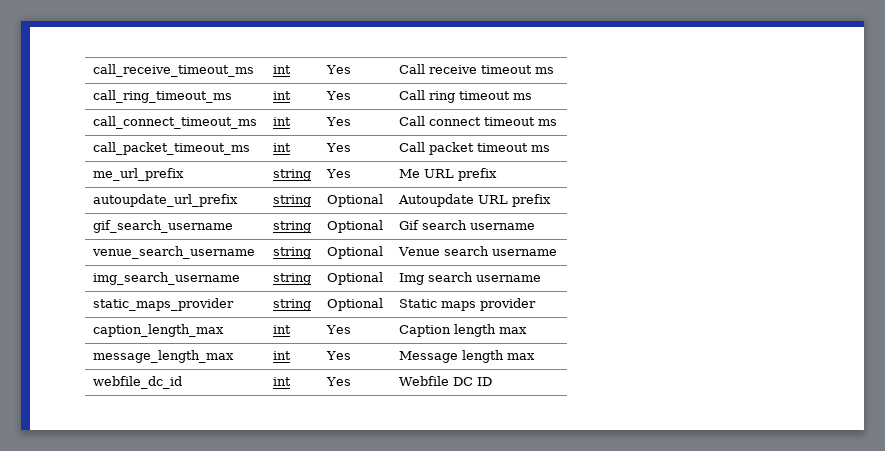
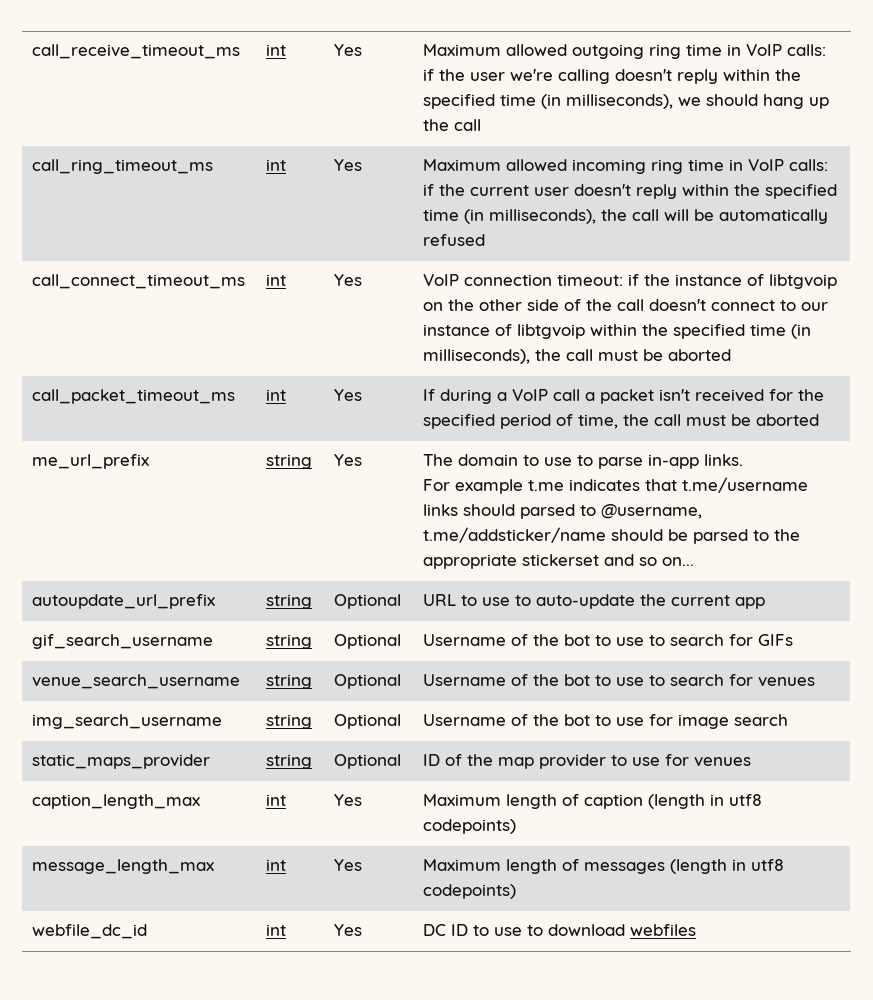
[398,64,554,74] [92,90,232,103] [272,91,291,100] [325,91,351,100] [398,90,532,103] [92,116,257,129] [272,117,291,126] [325,117,351,126] [398,116,557,126] [92,142,250,155] [272,143,291,152] [325,143,351,152] [398,142,550,155] [92,168,184,181] [272,169,311,181] [325,169,351,178] [398,168,497,181] [92,194,238,207] [272,195,311,207] [326,194,383,207] [397,194,551,207] [92,220,233,233] [272,221,311,233] [326,220,383,233] [398,220,535,230] [91,246,255,259] [272,247,311,259] [326,246,383,259] [397,246,557,256] [92,272,240,285] [272,273,311,285] [326,272,383,285] [398,272,541,285] Call receive timeout ms // call_ring_timeout_ms | int | Yes | Call ring timeout ms // call_connect_timeout_ms | int | Yes | Call connect timeout ms // call_packet_timeout_ms | int | Yes | Call packet timeout ms // me_url_prefix | string | Yes | Me URL prefix // autoupdate_url_prefix | string | Optional | Autoupdate URL prefix // gif_search_username | string | Optional | Gif search username // venue_search_username | string | Optional | Venue search username // img_search_username | string | Optional | Img search username -> [423,44,827,59] [423,69,802,84] [423,94,830,109] [423,119,482,131] [32,159,214,174] [266,159,287,171] [334,159,363,171] [423,159,829,174] [423,184,838,199] [423,209,829,224] [423,234,486,246] [32,274,246,289] [266,274,287,286] [334,274,363,286] [423,274,838,289] [423,299,829,311] [423,324,812,339] [423,349,732,364] [32,389,236,404] [266,389,287,401] [334,389,363,401] [423,389,825,404] [423,414,820,429] [32,454,150,469] [266,454,313,469] [334,454,363,466] [423,454,744,469] [423,477,809,494] [423,504,703,519] [423,527,801,544] [423,554,695,569] [32,594,216,609] [266,594,313,609] [334,594,402,609] [423,594,766,609] [32,634,214,649] [266,634,313,649] [334,634,402,649] [423,634,794,646] [32,674,241,689] [266,674,313,689] [334,674,402,689] [423,674,816,687] [32,714,223,729] [266,714,313,729] [334,714,402,729] [423,714,789,729] Maximum allowed outgoing ring time in VoIP calls: if the user we're calling doesn't reply within the specified time (in milliseconds), we should hang up the call // call_ring_timeout_ms | int | Yes | Maximum allowed incoming ring time in VoIP calls: if the current user doesn't reply within the specified time (in milliseconds), the call will be automatically refused // call_connect_timeout_ms | int | Yes | VoIP connection timeout: if the instance of libtgvoip on the other side of the call doesn't connect to our instance of libtgvoip within the specified time (in milliseconds), the call must be aborted // call_packet_timeout_ms | int | Yes | If during a VoIP call a packet isn't received for the specified period of time, the call must be aborted // me_url_prefix | string | Yes | The domain to use to parse in-app links. // For example t.me indicates that t.me/username links should parsed to @username, t.me/addsticker/name should be parsed to the appropriate stickerset and so on... // autoupdate_url_prefix | string | Optional | URL to use to auto-update the current app // gif_search_username | string | Optional | Username of the bot to use to search for GIFs // venue_search_username | string | Optional | Username of the bot to use to search for venues // img_search_username | string | Optional | Username of the bot to use for image search
[398,298,536,311] [92,324,224,337] [272,325,291,334] [325,325,351,334] [398,324,527,337] [92,350,234,363] [272,351,291,360] [325,351,351,360] [398,350,535,363] Static maps provider // caption_length_max | int | Yes | Caption length max // message_length_max | int | Yes | Message length max -> [423,754,752,769] [32,794,201,809] [266,794,287,806] [334,794,363,806] [423,794,763,809] [423,819,517,834] [32,859,215,874] [266,859,287,871] [334,859,363,871] [423,859,785,874] [423,884,517,899] ID of the map provider to use for venues // caption_length_max | int | Yes | Maximum length of caption (length in utf8 codepoints) // message_length_max | int | Yes | Maximum length of messages (length in utf8 codepoints)
[398,376,449,386] Webfile -> (363, 930) none
(492, 381) none -> [473,924,697,936] to use to download webfiles

